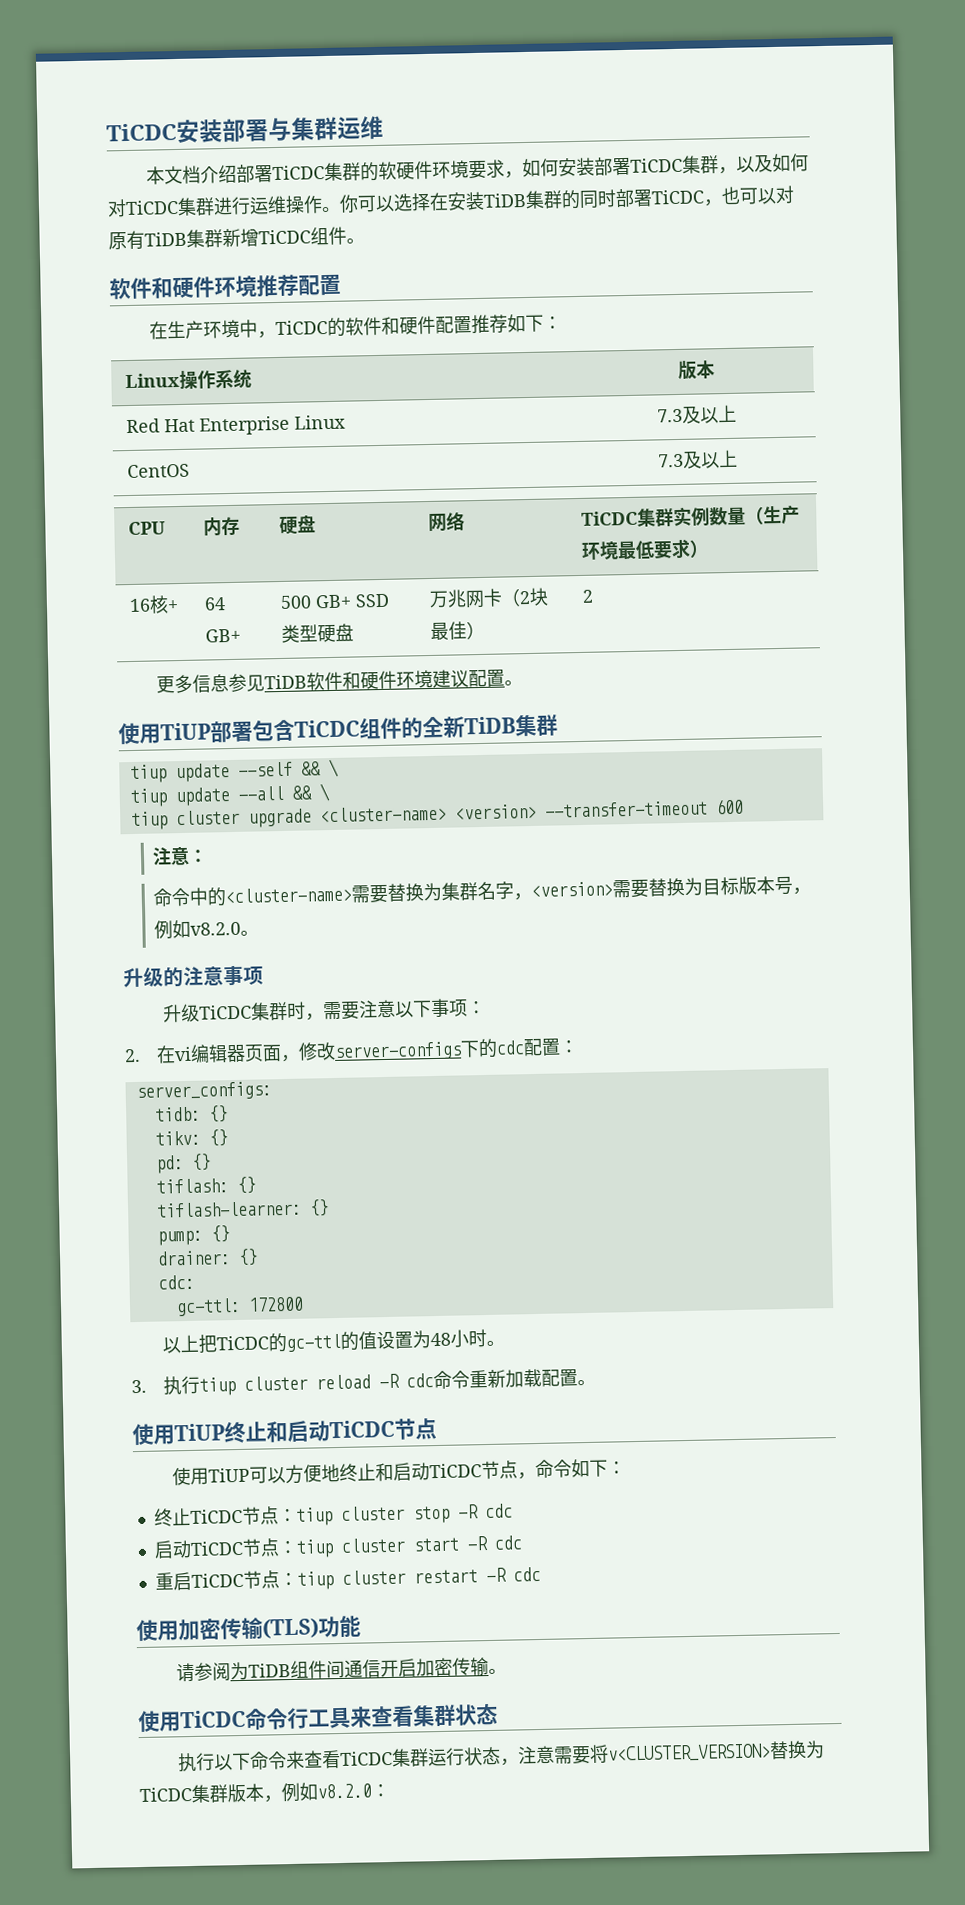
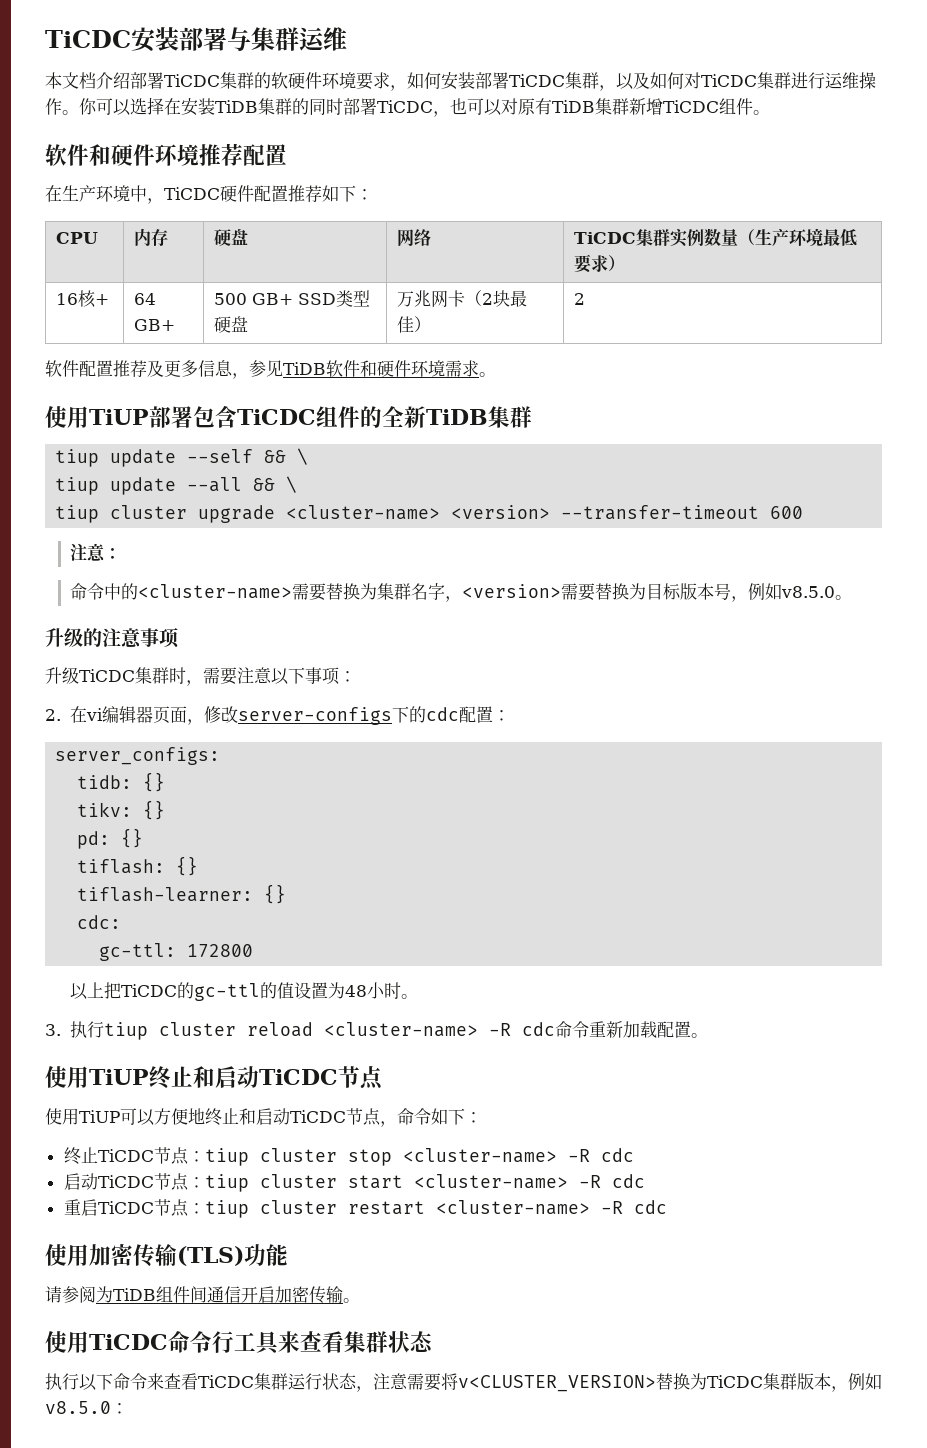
[327,316,401,337] 的软件和 -> (220, 193) none
[124,368,252,390] [677,360,715,380] [125,414,346,436] [657,404,737,424] [126,463,190,479] [658,449,738,469] // Linux操作系统 | 版本 // Red Hat Enterprise Linux | 7.3及以上 // CentOS | 7.3及以上 -> (373, 194) none
(594, 596) none -> [45,360,164,378] 软件配置推荐及
(230, 683) none -> [232,373,249,379] ，
[432,669,506,688] 建议配置 -> [445,360,479,377] 需求
[190,921,242,936] v8.2.0 -> [781,586,836,598] v8.5.0
[156,1225,230,1246] [156,1248,258,1266] // pump: {} // drainer: {} -> (287, 894) none
(372, 1382) none -> [324,1022,479,1037] <cluster-name>
(450, 1514) none -> [402,1148,557,1163] <cluster-name>
(459, 1544) none -> [413,1174,568,1189] <cluster-name>
(478, 1576) none -> [435,1200,590,1215] <cluster-name>
[317,1783,372,1799] v8.2.0 -> [45,1401,111,1414] v8.5.0

